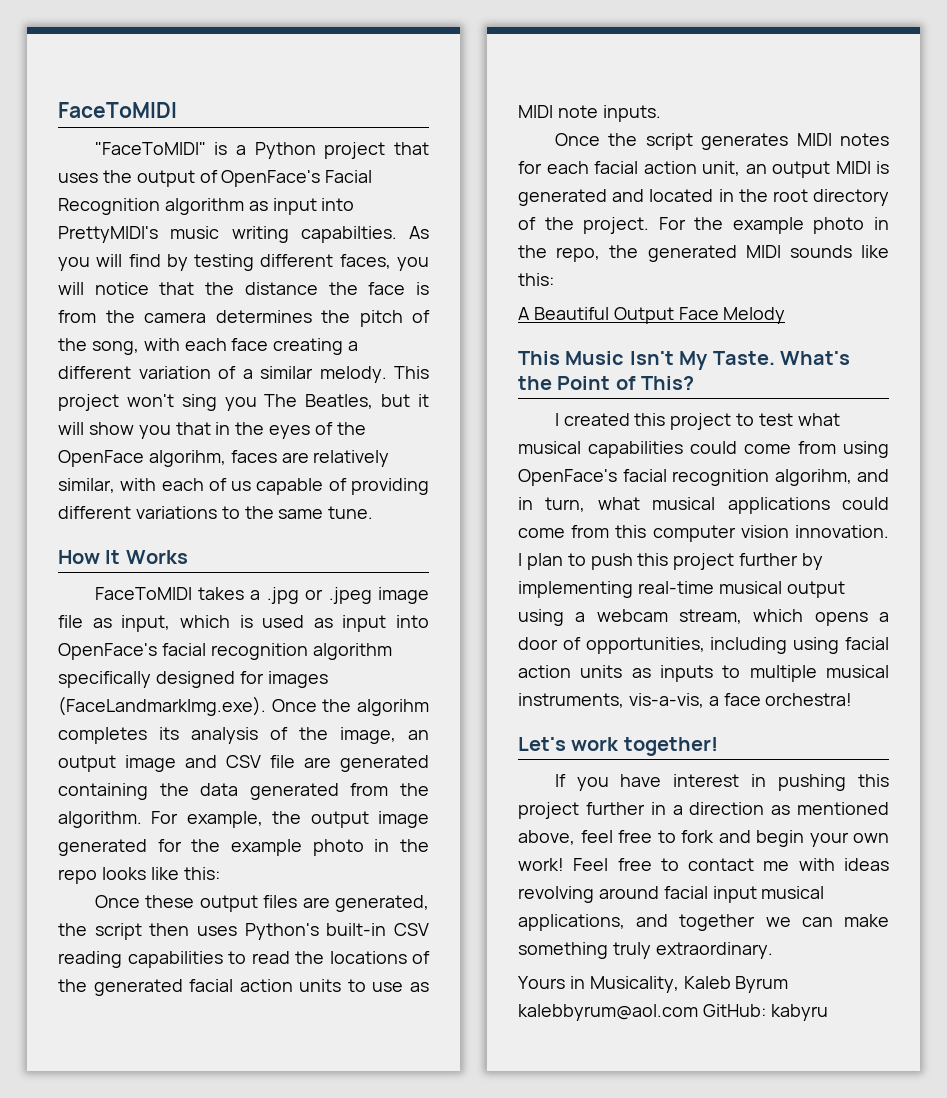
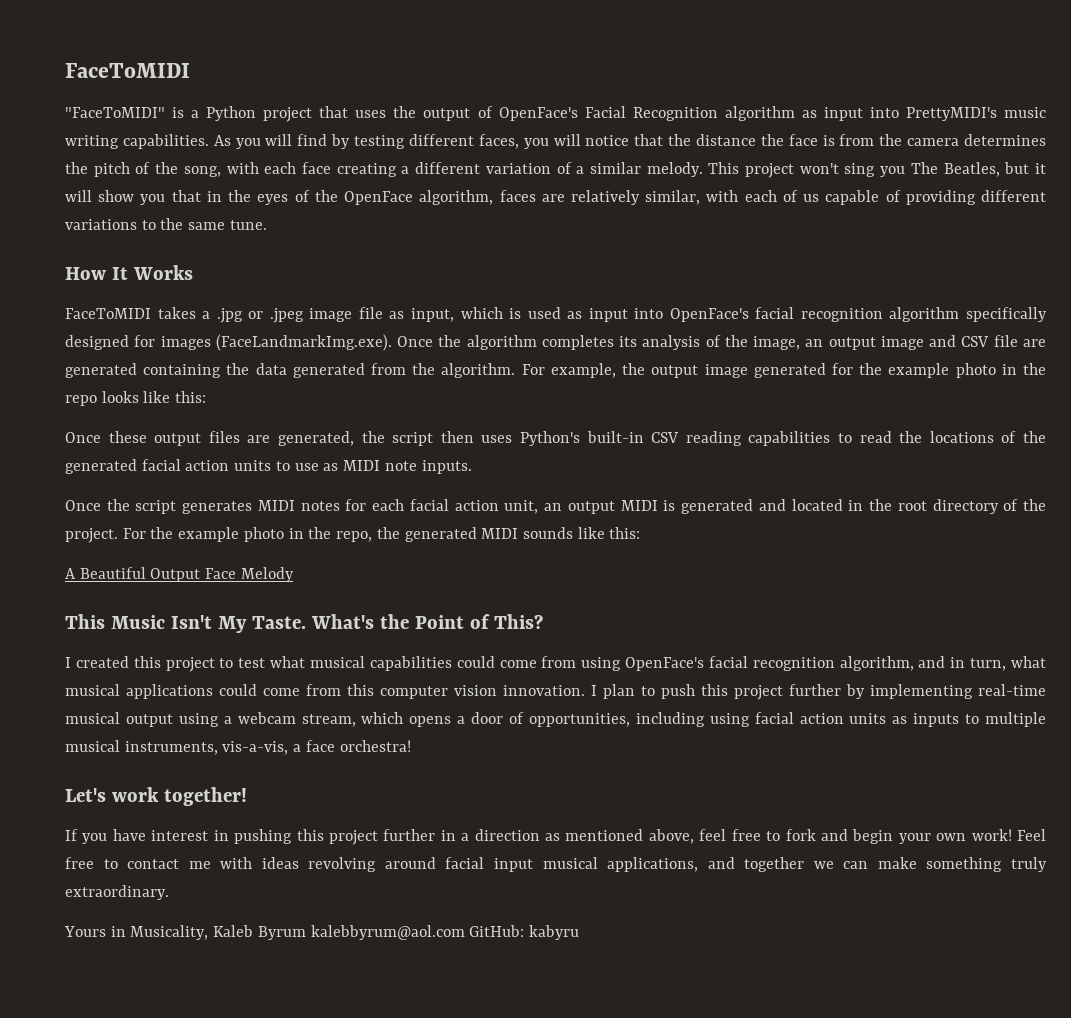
[300,226,397,243] capabilties. -> [122,134,209,149] capabilities.
[148,450,226,467] algorihm, -> [419,190,494,205] algorithm,
[357,699,430,716] algorihm -> [466,335,537,350] algorithm
[774,469,852,486] algorihm, -> [839,656,914,671] algorithm,

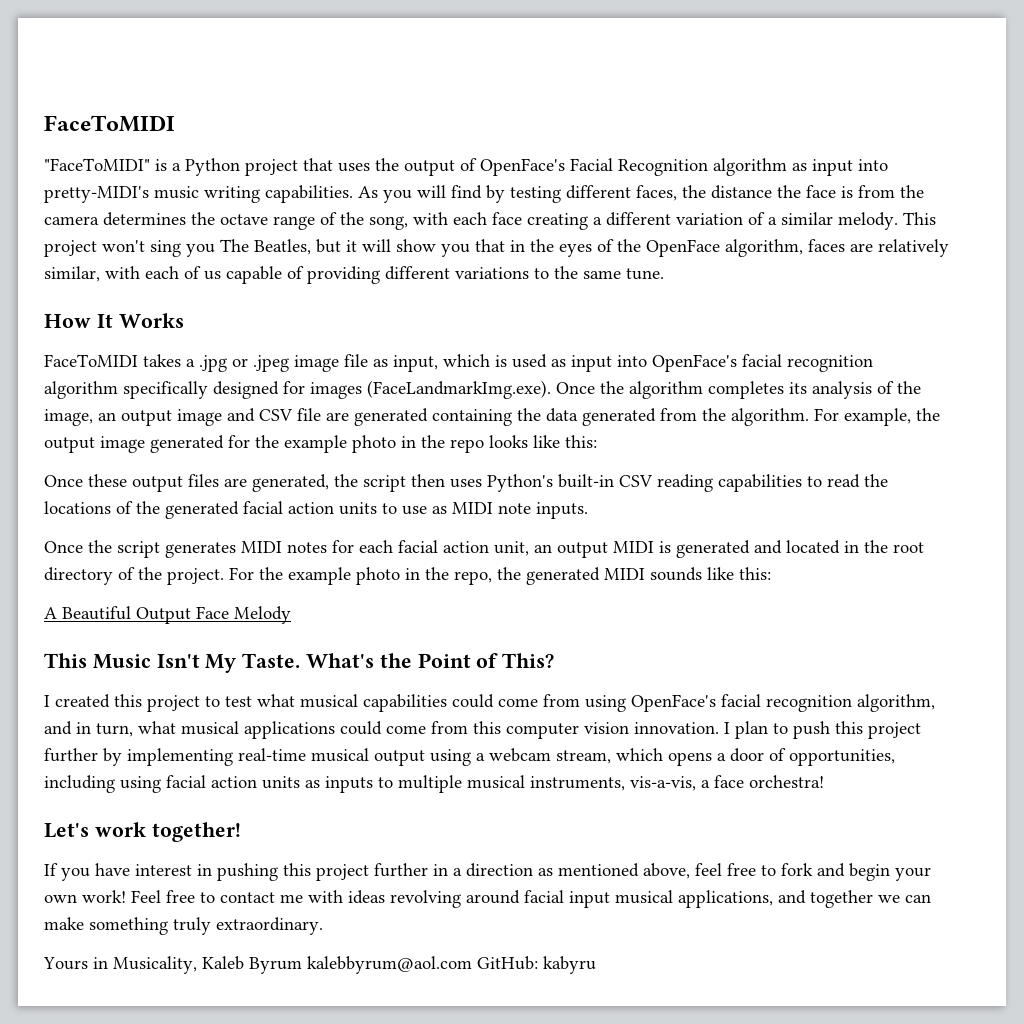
[905,107,997,121] PrettyMIDI's -> [44,186,149,203] pretty-MIDI's
[523,134,664,149] you will notice that -> (677, 193) none
[93,162,130,177] pitch -> [220,214,315,230] octave range

